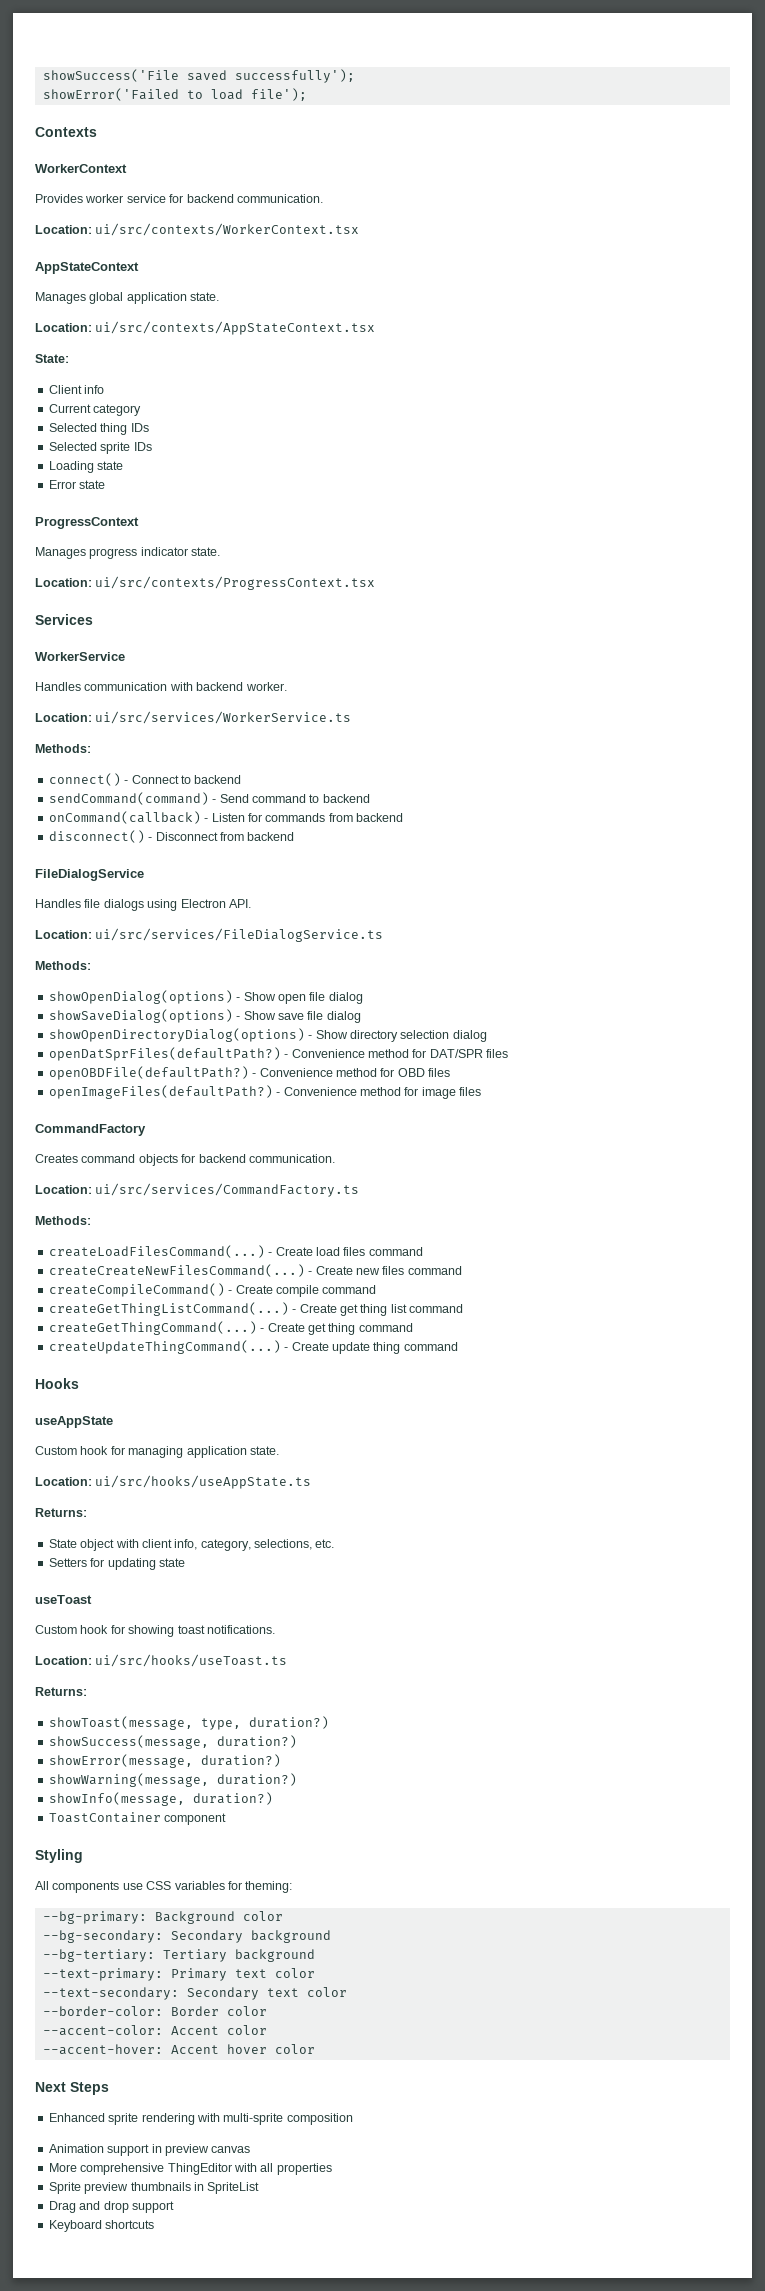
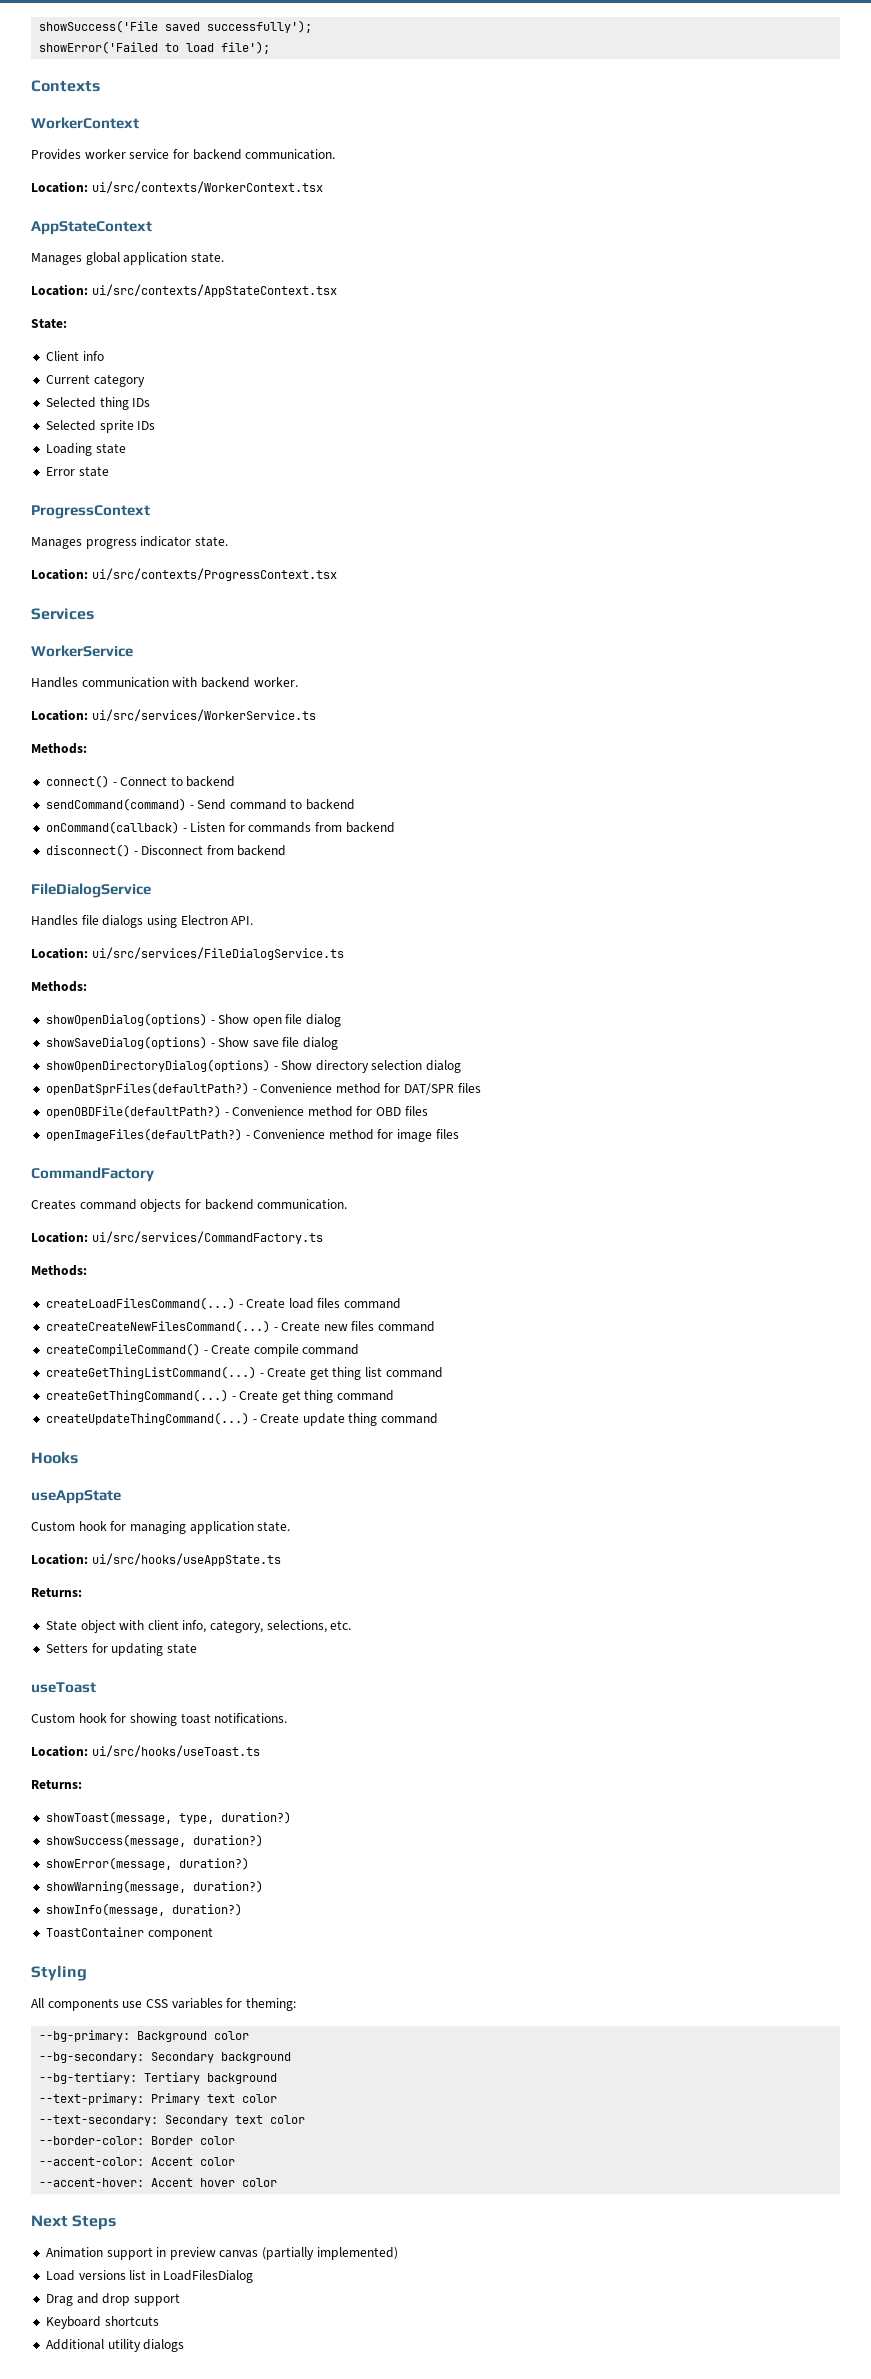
[48,2113,353,2125] // Enhanced sprite rendering with multi-sprite composition -> (117, 2222) none
[48,2163,332,2175] [48,2182,260,2194] // More comprehensive ThingEditor with all properties // Sprite preview thumbnails in SpriteList -> [262,2247,398,2260] [45,2270,254,2283] (partially implemented) // Load versions list in LoadFilesDialog
(155, 2224) none -> [45,2339,185,2352] // Additional utility dialogs

